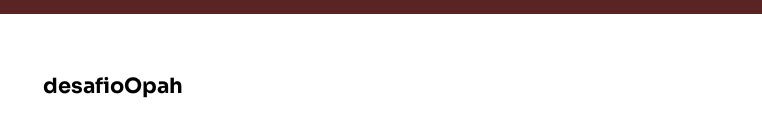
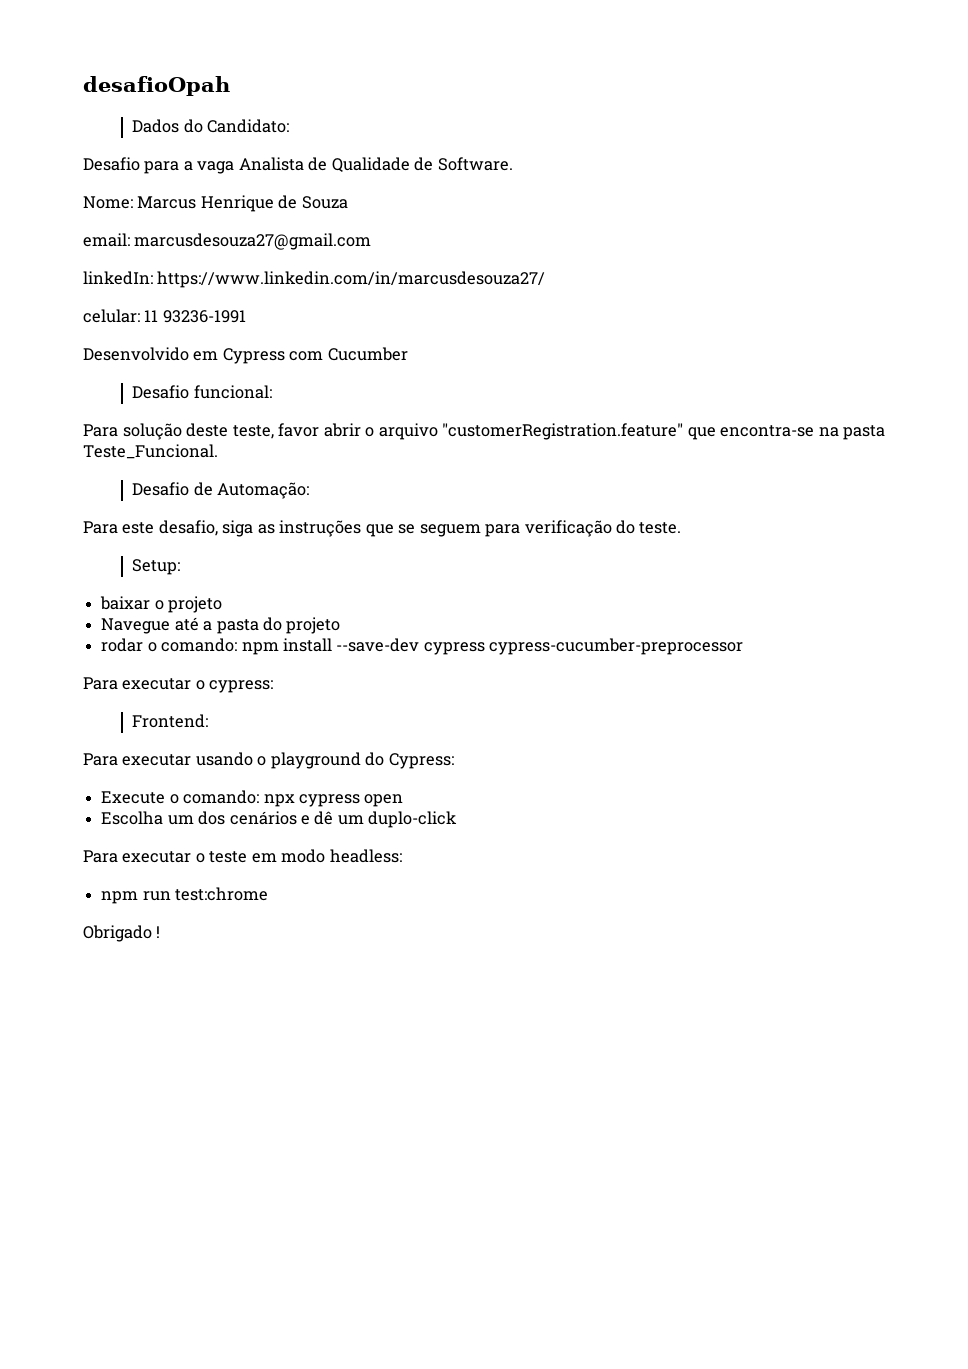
(183, 87) none -> [132,119,290,133] [83,157,513,174] [83,195,348,212] [83,233,372,250] [83,271,546,288] [83,309,246,323] [83,347,408,364] [132,385,272,399] [83,423,885,440] [83,444,218,459] [132,482,310,499] [83,520,682,537] [132,559,181,575] [100,596,223,613] [101,617,341,634] [101,638,744,655] [83,677,274,693] [132,714,209,728] [83,752,454,769] [101,790,404,807] [101,811,458,828] [83,849,402,863] [101,887,269,904] [83,925,161,942] // Dados do Candidato: // Desafio para a vaga Analista de Qualidade de Software. // Nome: Marcus Henrique de Souza // email: marcusdesouza27@gmail.com // linkedIn: https://www.linkedin.com/in/marcusdesouza27/ // celular: 11 93236-1991 // Desenvolvido em Cypress com Cucumber // Desafio funcional: // Para solução deste teste, favor abrir o arquivo "customerRegistration.feature" que encontra-se na pasta Teste_Funcional. // Desafio de Automação: // Para este desafio, siga as instruções que se seguem para verificação do teste. // Setup: // baixar o projeto // Navegue até a pasta do projeto // rodar o comando: npm install --save-dev cypress cypress-cucumber-preprocessor // Para executar o cypress: // Frontend: // Para executar usando o playground do Cypress: // Execute o comando: npx cypress open // Escolha um dos cenários e dê um duplo-click // Para executar o teste em modo headless: // npm run test:chrome // Obrigado !

